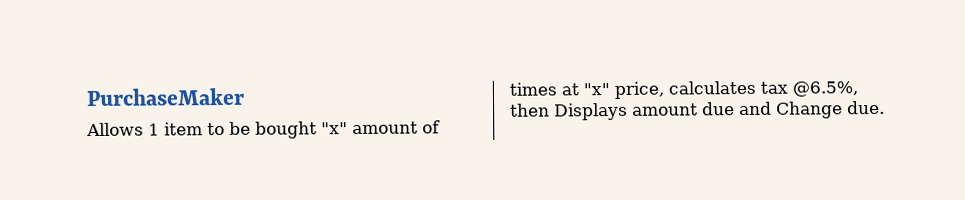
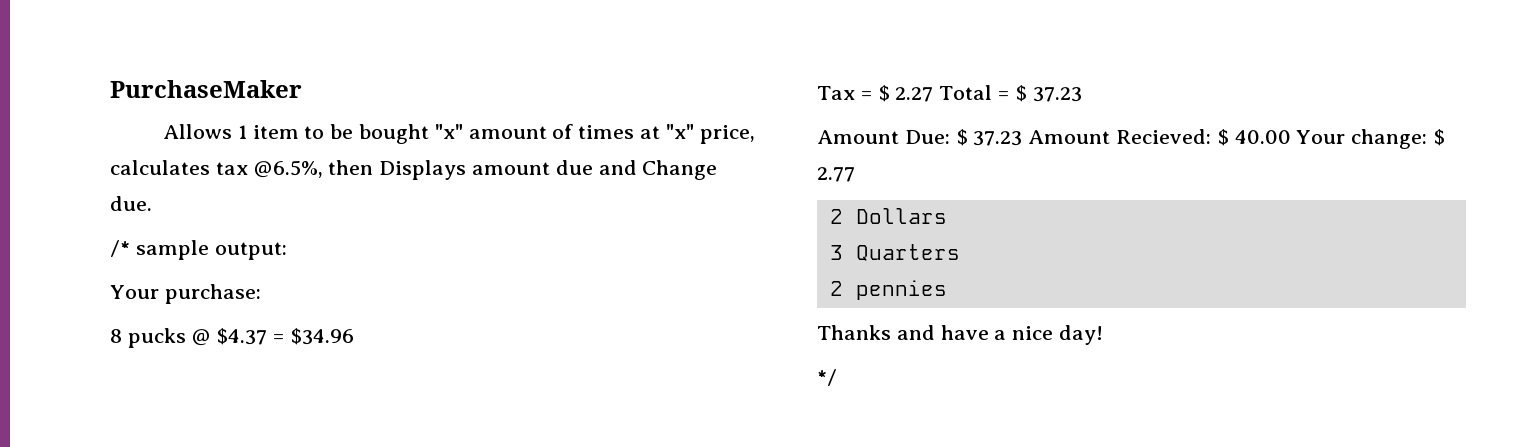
(885, 107) none -> [110,240,287,260] [110,284,261,304] [110,328,355,348] [817,85,1082,102] [817,129,1446,149] [817,167,855,182] [829,208,947,224] [829,244,960,261] [829,280,947,300] [817,325,1104,345] [817,369,837,386] // /* sample output: // Your purchase: // 8 pucks @ $4.37 = $34.96 // Tax = $ 2.27 Total = $ 37.23 // Amount Due: $ 37.23 Amount Recieved: $ 40.00 Your change: $ 2.77 // 2 Dollars // 3 Quarters // 2 pennies // Thanks and have a nice day! // */

